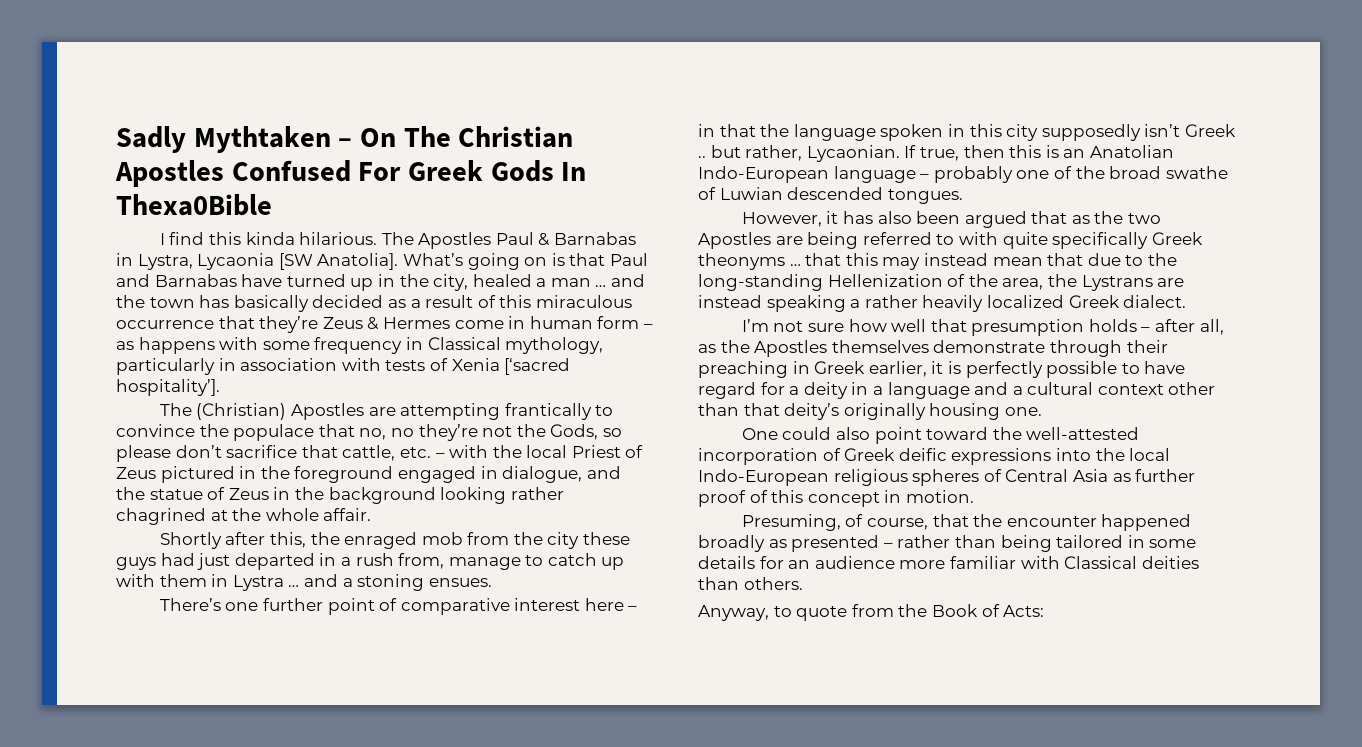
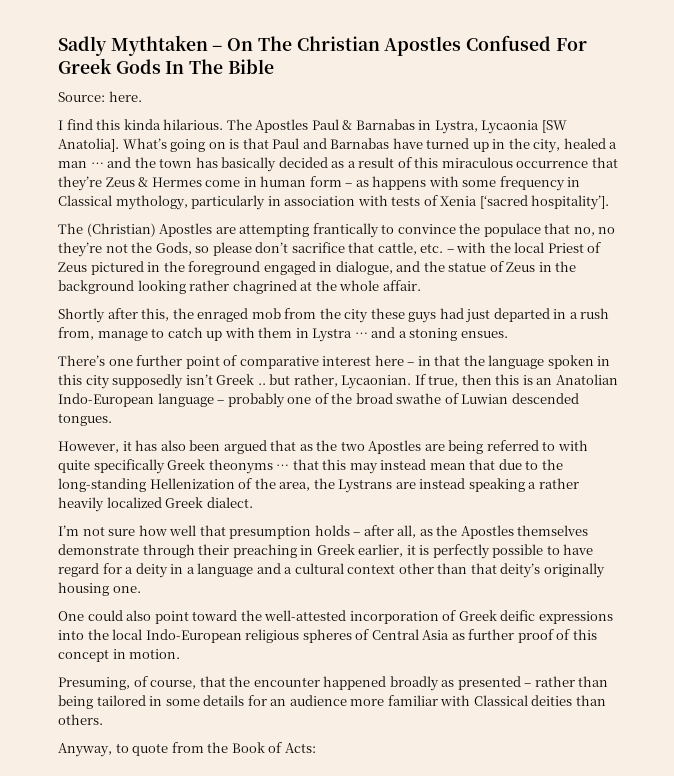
[116,194,272,216] Thexa0Bible -> [189,59,274,74] [58,91,142,102] The Bible // Source: here.

